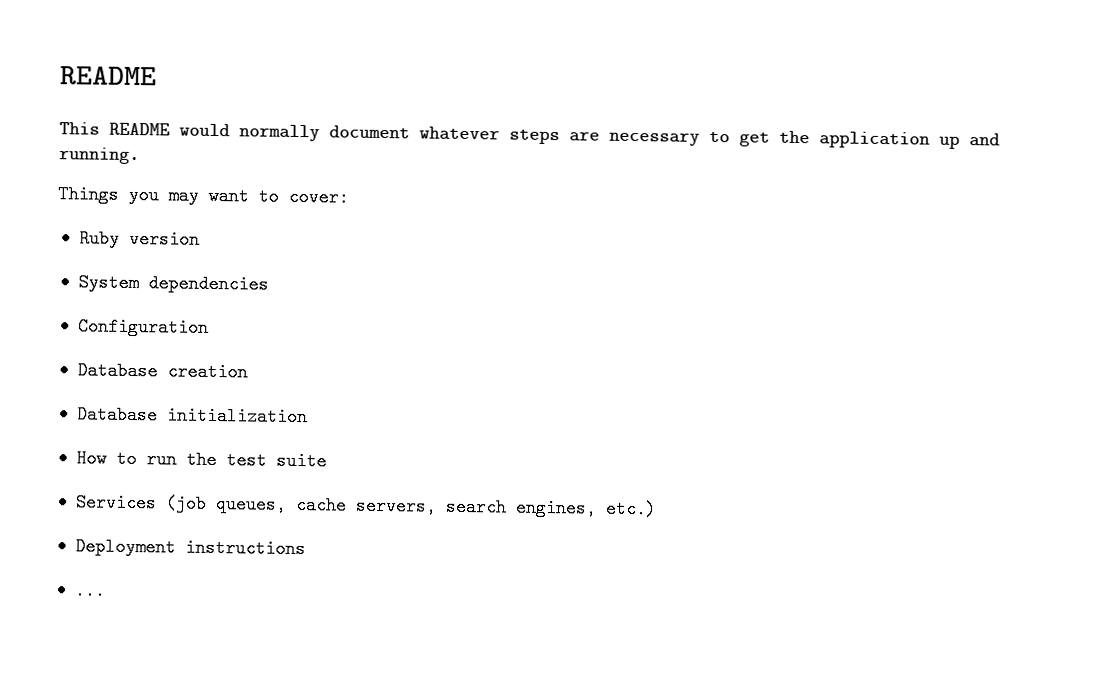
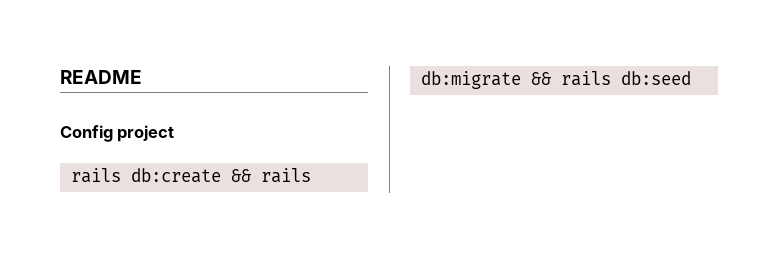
[59,122,1000,149] [59,147,140,165] [58,185,349,207] [78,229,200,249] [77,273,269,294] [77,317,209,337] [76,361,248,382] [76,405,308,427] [75,449,327,471] [74,493,657,519] [74,537,306,559] [73,581,106,600] This README would normally document whatever steps are necessary to get the application up and running. // Things you may want to cover: // Ruby version // System dependencies // Configuration // Database creation // Database initialization // How to run the test suite // Services (job queues, cache servers, search engines, etc.) // Deployment instructions // ... -> [60,125,175,142] [71,168,312,183] [421,71,692,89] Config project // rails db:create && rails db:migrate && rails db:seed

